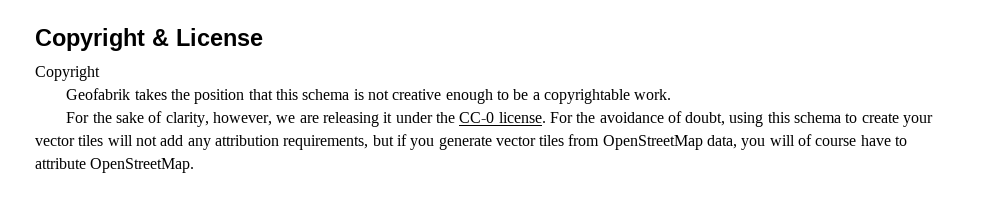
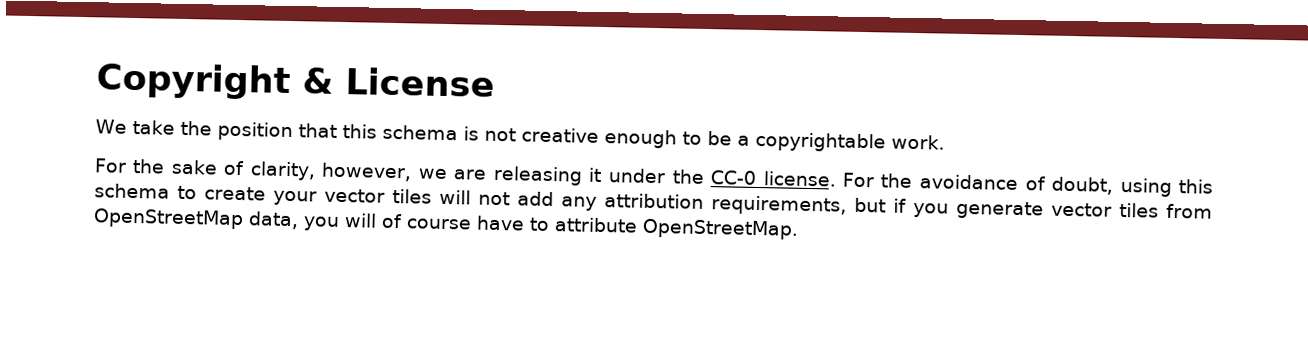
[35,66,100,81] [66,88,167,100] Copyright // Geofabrik takes -> [95,119,175,135] We take

